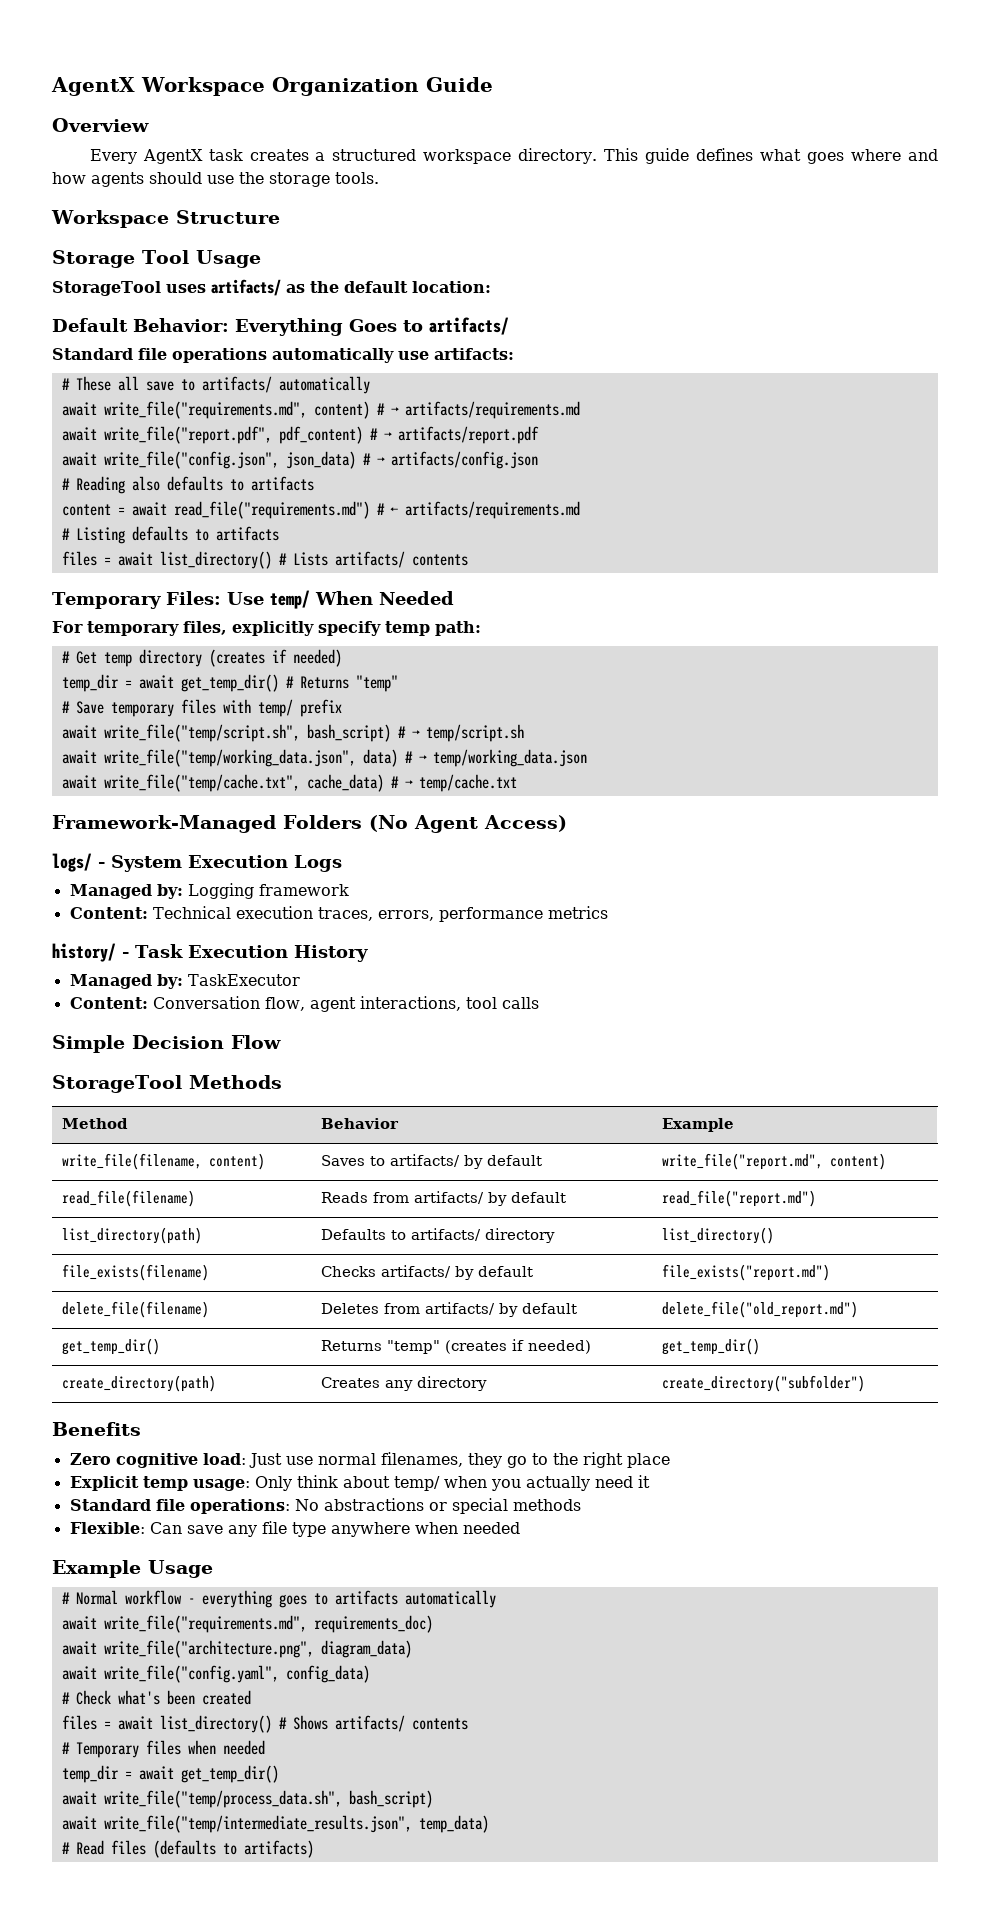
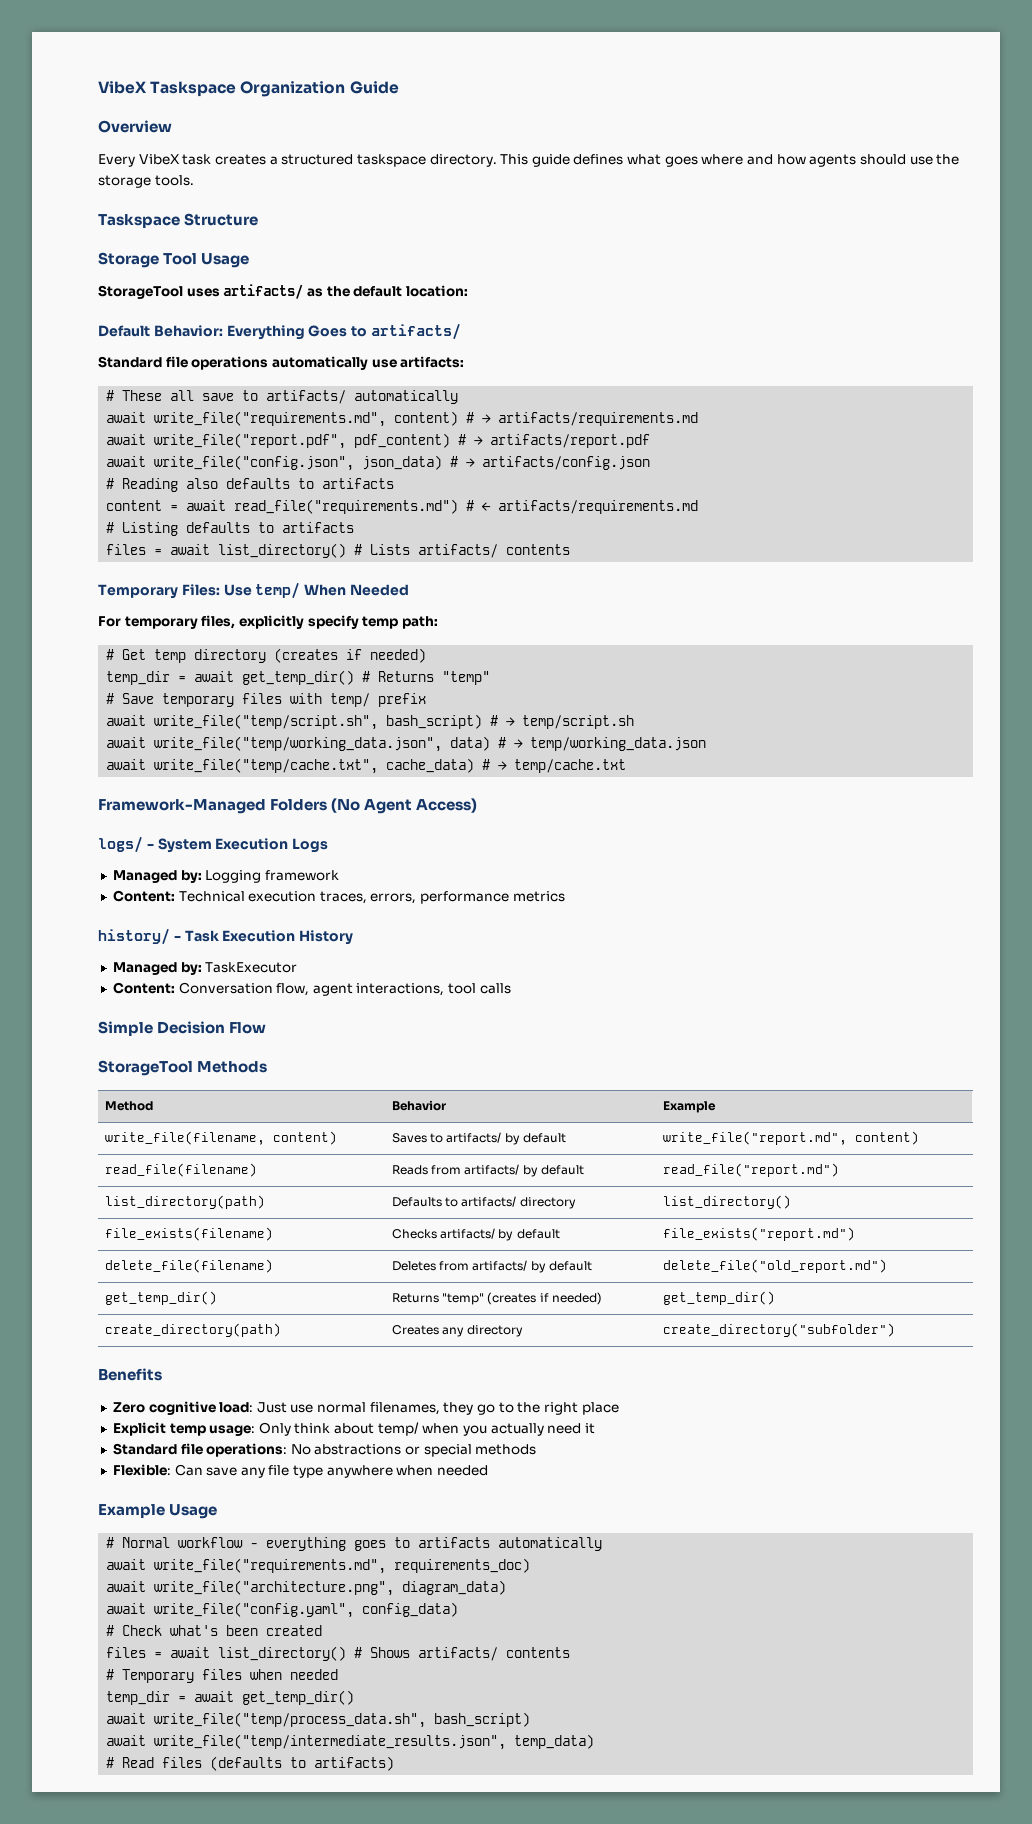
[51,77,265,96] AgentX Workspace -> [98,81,237,97] VibeX Taskspace
[142,149,203,164] AgentX -> [138,154,180,165] VibeX
[423,149,512,164] workspace -> [356,154,426,167] taskspace
[51,210,169,228] Workspace -> [98,214,180,228] Taskspace

